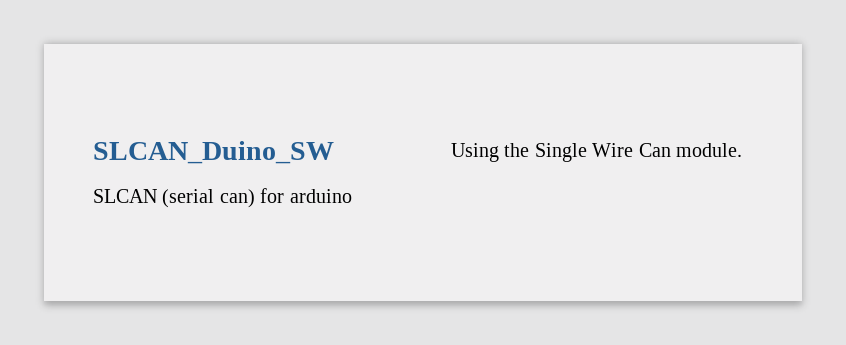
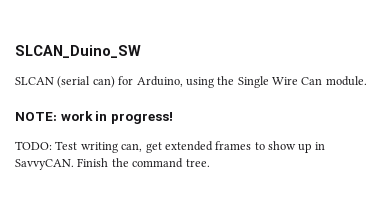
[289,189,352,203] [451,143,499,162] arduino Using -> [136,76,214,88] Arduino, using
(742, 150) none -> [15,111,173,124] [15,141,325,153] [15,158,210,170] // NOTE: work in progress! // TODO: Test writing can, get extended frames to show up in SavvyCAN. Finish the command tree.

